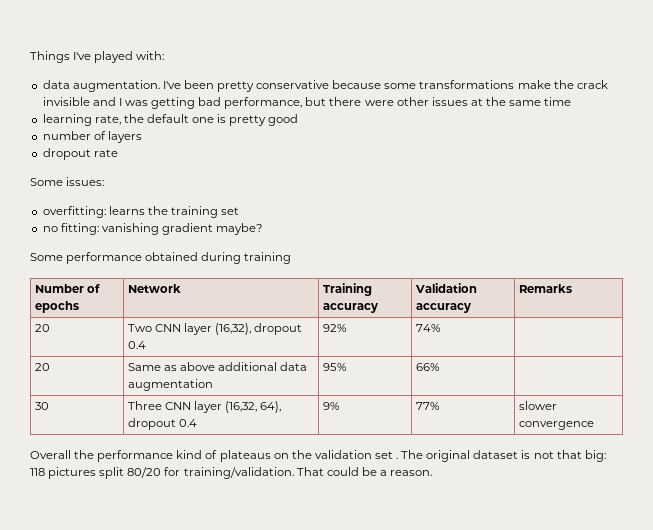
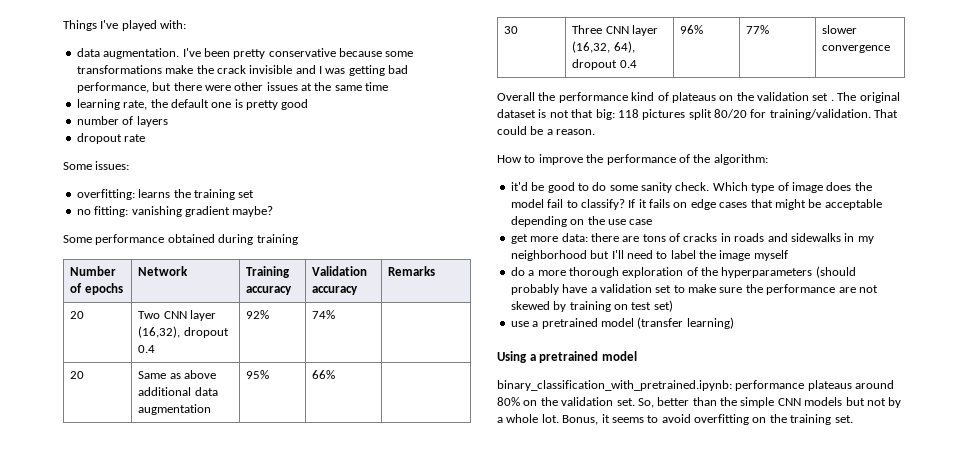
[322,402,340,410] 9% -> [680,25,704,34] 96%
(433, 473) none -> [497,154,768,165] [510,182,872,193] [510,199,882,210] [510,216,653,227] [510,233,874,244] [510,250,788,261] [510,266,856,278] [510,284,878,295] [510,300,673,312] [510,317,734,329] [497,351,637,363] [497,380,895,391] [497,397,902,408] [497,414,853,425] // How to improve the performance of the algorithm: // it'd be good to do some sanity check. Which type of image does the model fail to classify? If it fails on edge cases that might be acceptable depending on the use case // get more data: there are tons of cracks in roads and sidewalks in my neighborhood but I'll need to label the image myself // do a more thorough exploration of the hyperparameters (should probably have a validation set to make sure the performance are not skewed by training on test set) // use a pretrained model (transfer learning) // Using a pretrained model // binary_classification_with_pretrained.ipynb: performance plateaus around 80% on the validation set. So, better than the simple CNN models but not by a whole lot. Bonus, it seems to avoid overfitting on the training set.

